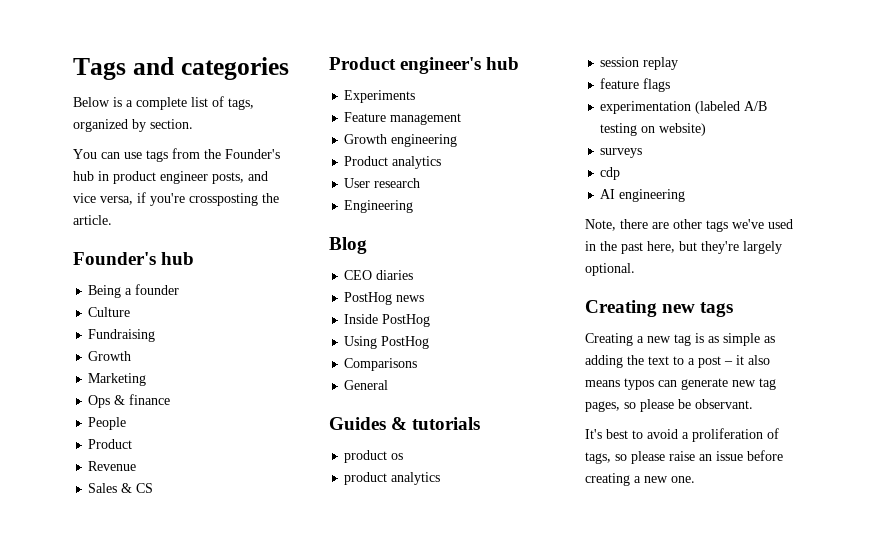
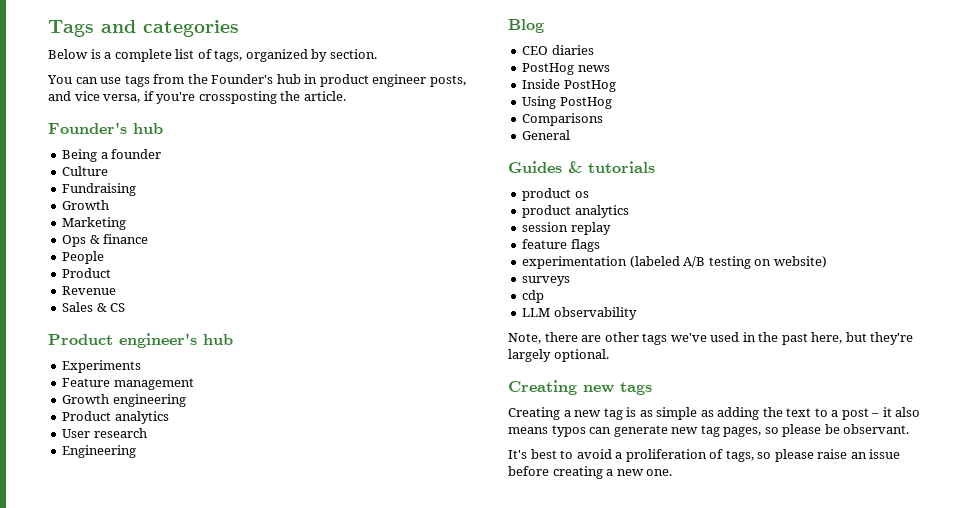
[600,189,686,202] AI engineering -> [522,307,637,320] LLM observability

